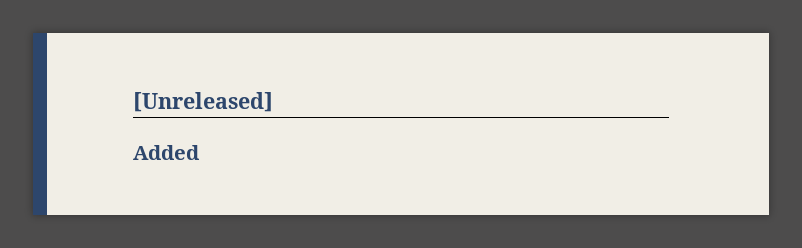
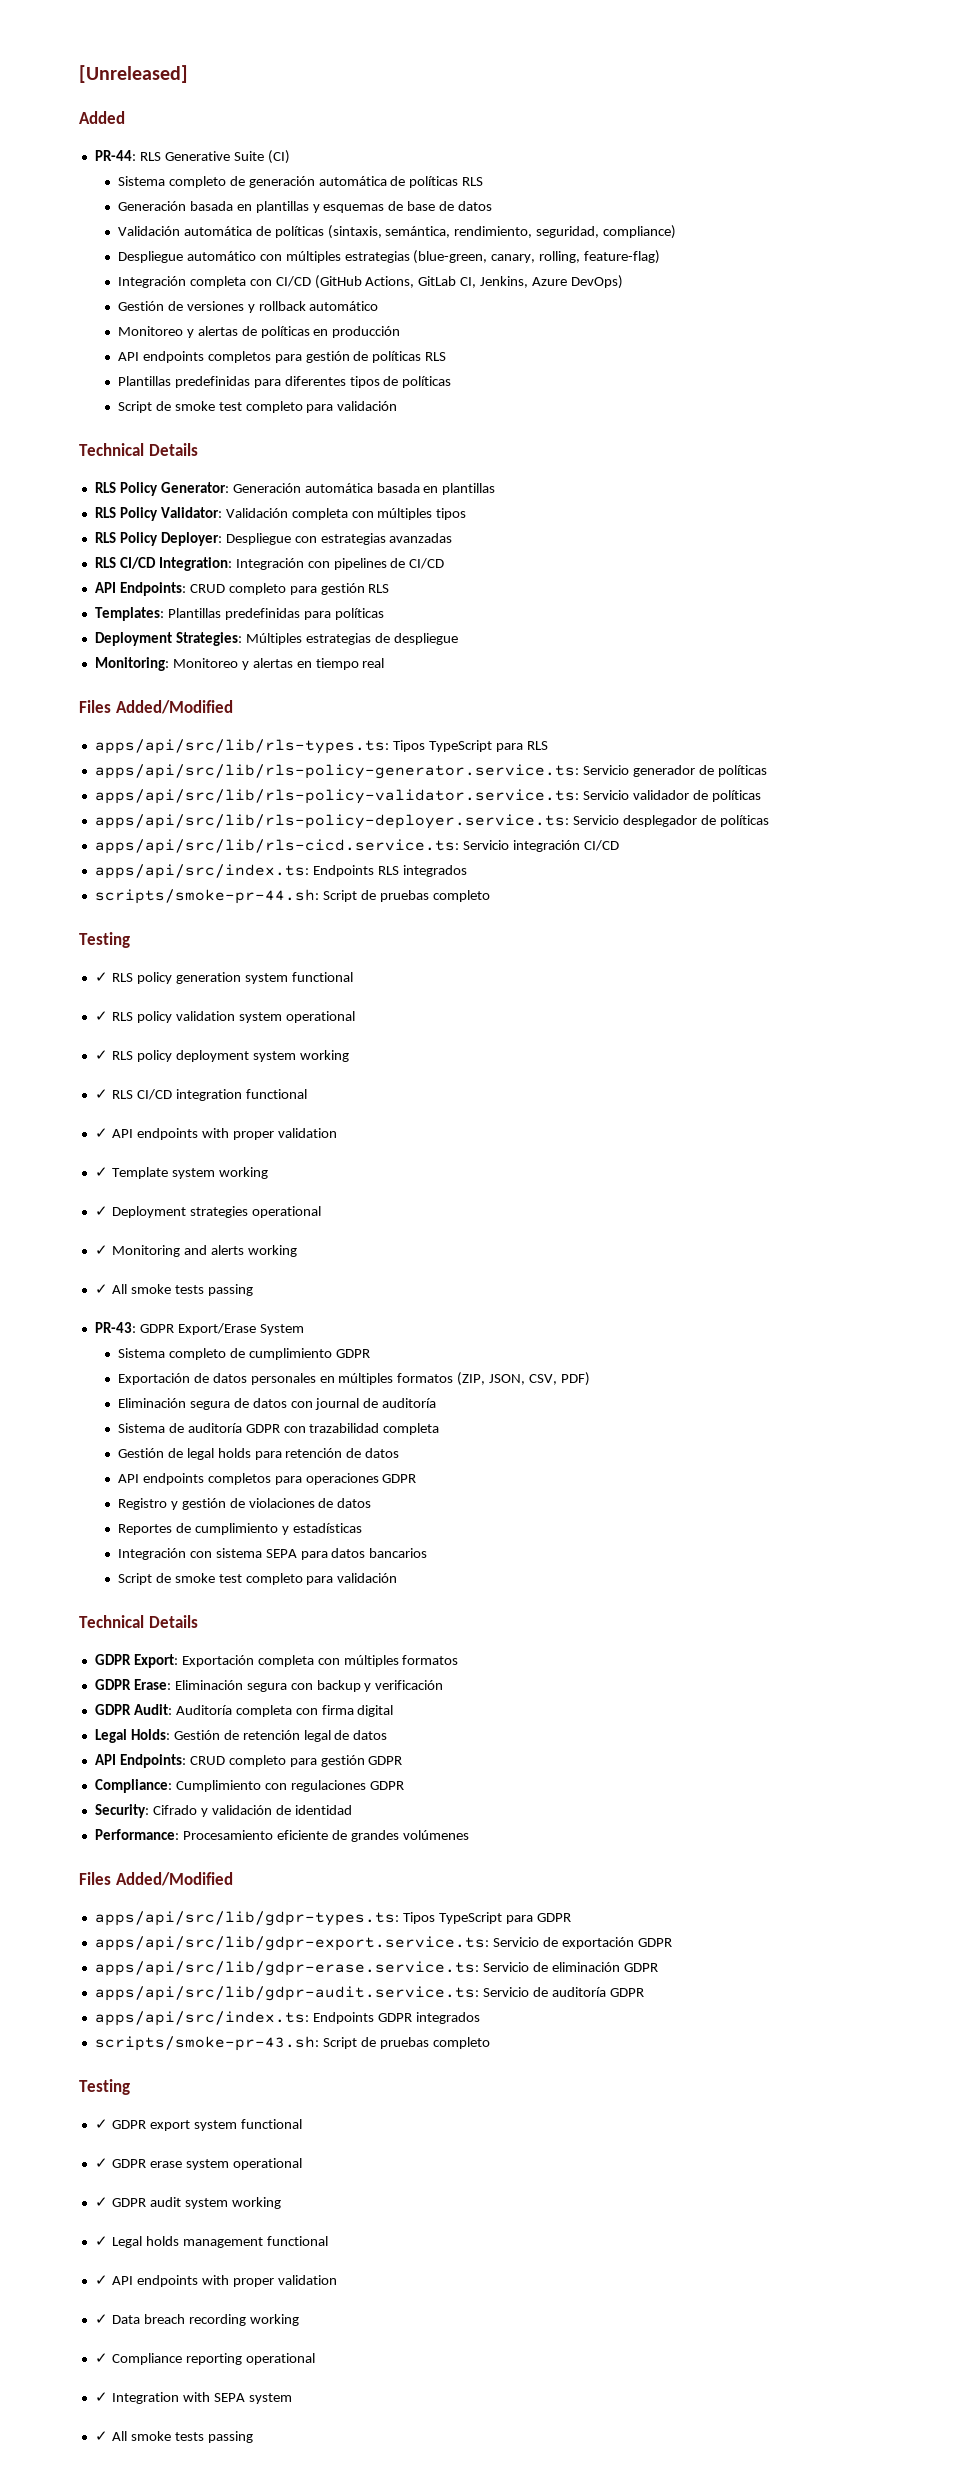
(200, 152) none -> [94,150,290,164] [117,176,484,188] [117,201,493,213] [117,225,677,239] [117,250,661,264] [117,275,624,289] [117,301,379,313] [117,326,401,338] [117,351,447,363] [117,376,452,388] [117,401,398,413] [79,443,198,456] [94,482,496,496] [94,507,467,521] [94,532,453,546] [94,557,445,571] [94,582,390,596] [94,607,384,621] [94,632,458,646] [94,657,385,671] [79,700,233,714] [94,739,548,754] [94,764,767,779] [94,789,761,804] [94,814,769,829] [94,839,619,854] [94,864,467,879] [94,889,490,904] [79,932,130,948] [94,972,353,984] [94,1011,355,1023] [94,1050,349,1062] [94,1089,307,1101] [94,1128,337,1140] [94,1167,268,1179] [94,1206,321,1218] [94,1245,297,1257] [94,1284,253,1296] [94,1322,304,1335] [117,1348,370,1360] [117,1372,591,1386] [117,1398,437,1410] [117,1423,440,1435] [117,1448,400,1460] [117,1473,417,1485] [117,1498,372,1510] [117,1523,362,1535] [117,1548,428,1560] [117,1573,398,1585] [79,1615,198,1628] [94,1654,459,1668] [94,1679,444,1692] [94,1704,394,1717] [94,1729,388,1743] [94,1754,403,1768] [94,1779,404,1793] [94,1804,352,1818] [94,1829,469,1842] [79,1872,233,1886] [94,1911,571,1926] [94,1936,672,1951] [94,1961,658,1976] [94,1986,644,2001] [94,2011,480,2026] [94,2036,490,2051] [79,2079,130,2095] [94,2119,302,2131] [94,2158,302,2170] [94,2197,281,2209] [94,2236,328,2248] [94,2275,337,2287] [94,2314,299,2326] [94,2353,315,2365] [94,2392,292,2404] [94,2431,253,2443] // PR-44: RLS Generative Suite (CI) // Sistema completo de generación automática de políticas RLS // Generación basada en plantillas y esquemas de base de datos // Validación automática de políticas (sintaxis, semántica, rendimiento, seguridad, compliance) // Despliegue automático con múltiples estrategias (blue-green, canary, rolling, feature-flag) // Integración completa con CI/CD (GitHub Actions, GitLab CI, Jenkins, Azure DevOps) // Gestión de versiones y rollback automático // Monitoreo y alertas de políticas en producción // API endpoints completos para gestión de políticas RLS // Plantillas predefinidas para diferentes tipos de políticas // Script de smoke test completo para validación // Technical Details // RLS Policy Generator: Generación automática basada en plantillas // RLS Policy Validator: Validación completa con múltiples tipos // RLS Policy Deployer: Despliegue con estrategias avanzadas // RLS CI/CD Integration: Integración con pipelines de CI/CD // API Endpoints: CRUD completo para gestión RLS // Templates: Plantillas predefinidas para políticas // Deployment Strategies: Múltiples estrategias de despliegue // Monitoring: Monitoreo y alertas en tiempo real // Files Added/Modified // apps/api/src/lib/rls-types.ts: Tipos TypeScript para RLS // apps/api/src/lib/rls-policy-generator.service.ts: Servicio generador de políticas // apps/api/src/lib/rls-policy-validator.service.ts: Servicio validador de políticas // apps/api/src/lib/rls-policy-deployer.service.ts: Servicio desplegador de políticas // apps/api/src/lib/rls-cicd.service.ts: Servicio integración CI/CD // apps/api/src/index.ts: Endpoints RLS integrados // scripts/smoke-pr-44.sh: Script de pruebas completo // Testing // ✓ RLS policy generation system functional // ✓ RLS policy validation system operational // ✓ RLS policy deployment system working // ✓ RLS CI/CD integration functional // ✓ API endpoints with proper validation // ✓ Template system working // ✓ Deployment strategies operational // ✓ Monitoring and alerts working // ✓ All smoke tests passing // PR-43: GDPR Export/Erase System // Sistema completo de cumplimiento GDPR // Exportación de datos personales en múltiples formatos (ZIP, JSON, CSV, PDF) // Eliminación segura de datos con journal de auditoría // Sistema de auditoría GDPR con trazabilidad completa // Gestión de legal holds para retención de datos // API endpoints completos para operaciones GDPR // Registro y gestión de violaciones de datos // Reportes de cumplimiento y estadísticas // Integración con sistema SEPA para datos bancarios // Script de smoke test completo para validación // Technical Details // GDPR Export: Exportación completa con múltiples formatos // GDPR Erase: Eliminación segura con backup y verificación // GDPR Audit: Auditoría completa con firma digital // Legal Holds: Gestión de retención legal de datos // API Endpoints: CRUD completo para gestión GDPR // Compliance: Cumplimiento con regulaciones GDPR // Security: Cifrado y validación de identidad // Performance: Procesamiento eficiente de grandes volúmenes // Files Added/Modified // apps/api/src/lib/gdpr-types.ts: Tipos TypeScript para GDPR // apps/api/src/lib/gdpr-export.service.ts: Servicio de exportación GDPR // apps/api/src/lib/gdpr-erase.service.ts: Servicio de eliminación GDPR // apps/api/src/lib/gdpr-audit.service.ts: Servicio de auditoría GDPR // apps/api/src/index.ts: Endpoints GDPR integrados // scripts/smoke-pr-43.sh: Script de pruebas completo // Testing // ✓ GDPR export system functional // ✓ GDPR erase system operational // ✓ GDPR audit system working // ✓ Legal holds management functional // ✓ API endpoints with proper validation // ✓ Data breach recording working // ✓ Compliance reporting operational // ✓ Integration with SEPA system // ✓ All smoke tests passing

